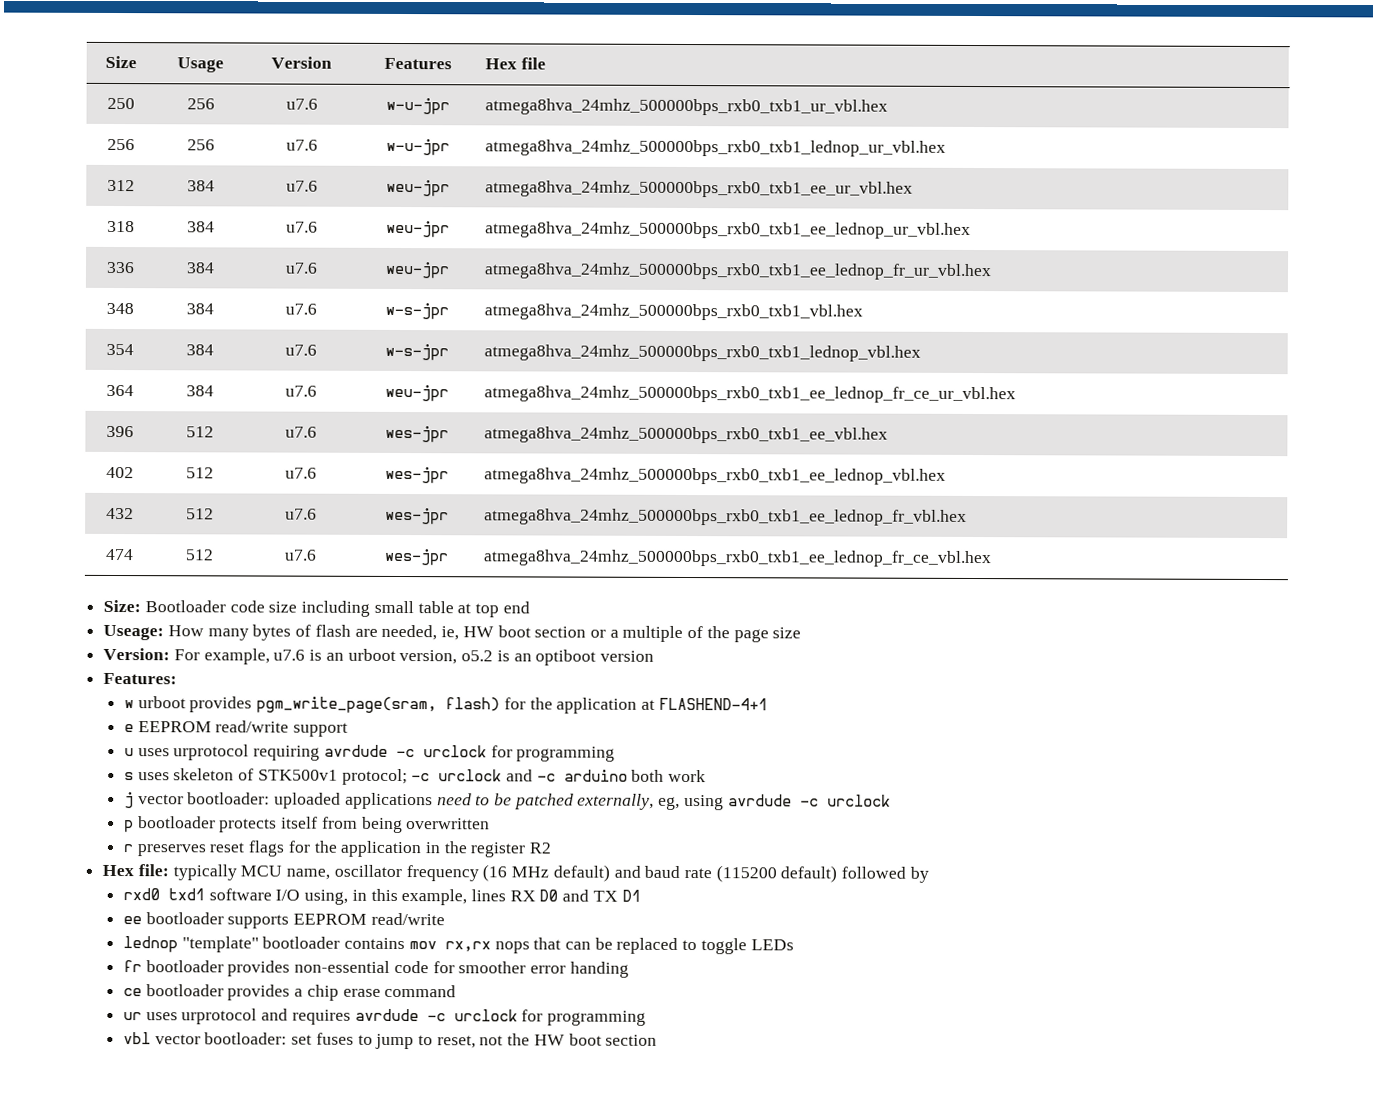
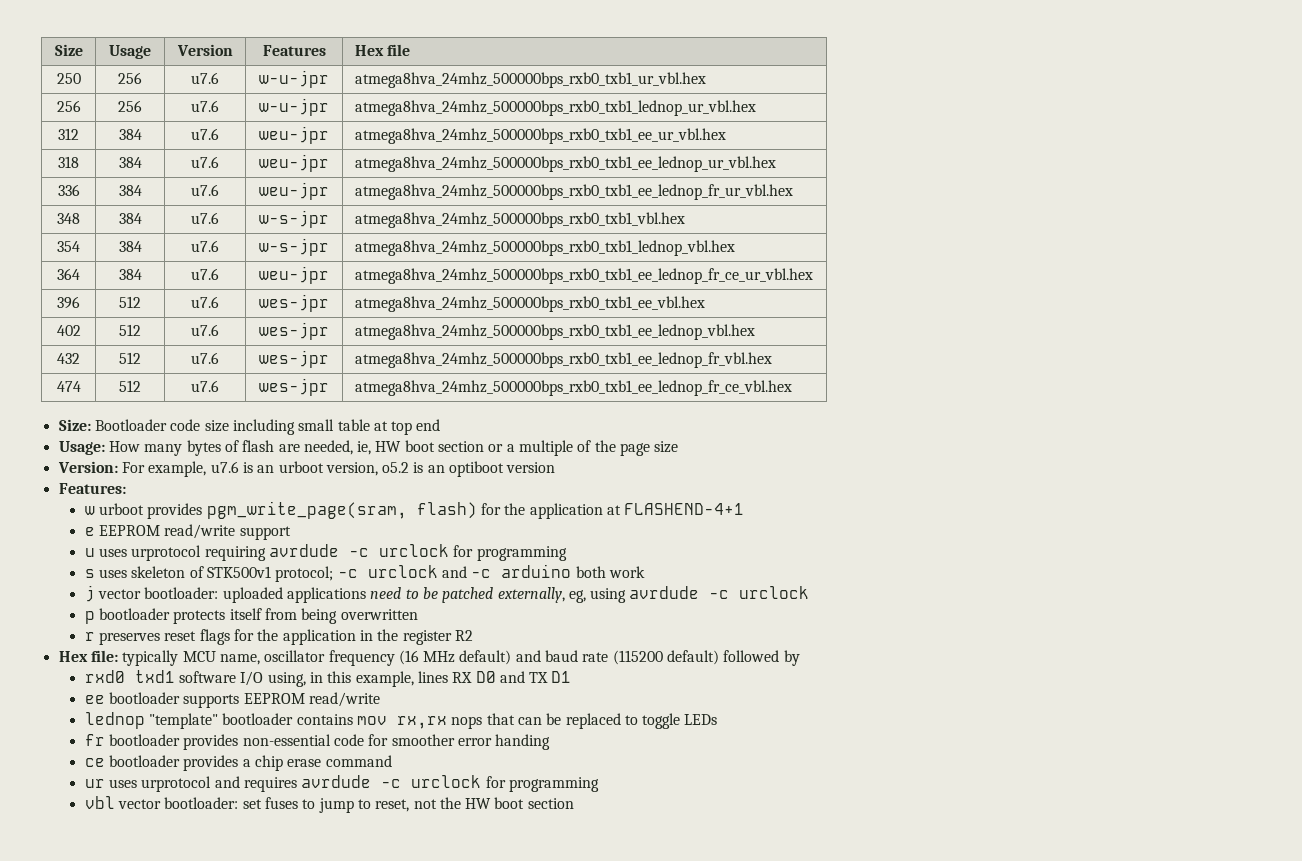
[103,624,165,641] Useage: -> [58,441,105,455] Usage:

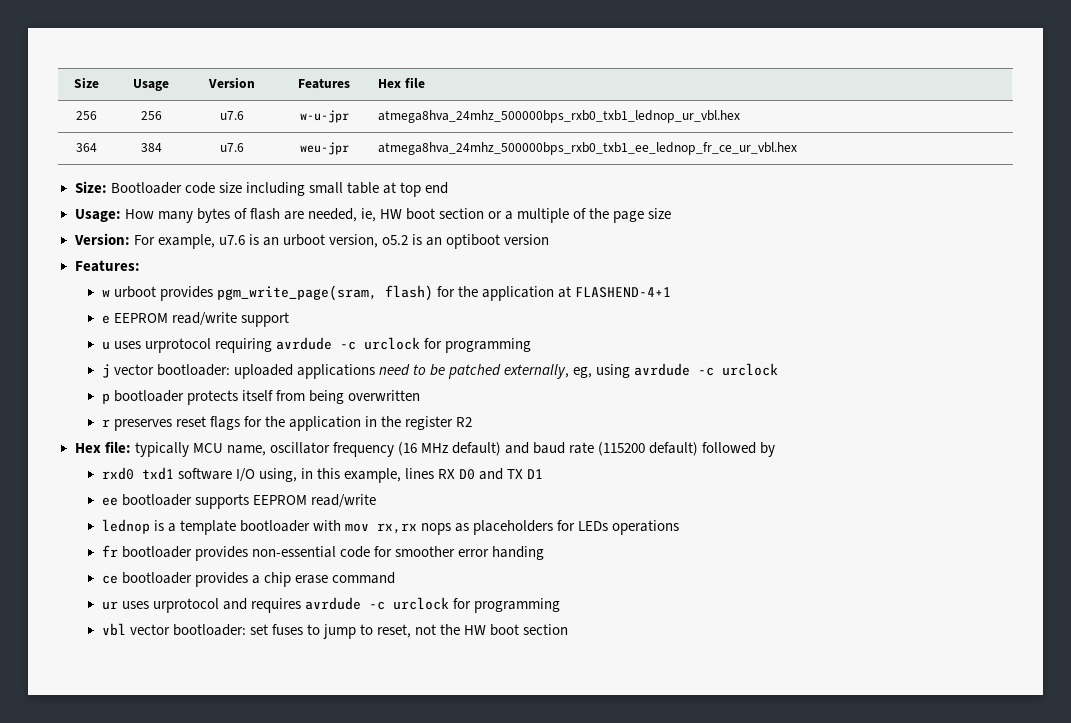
[56,73,81,84] [118,72,142,84] [191,72,219,84] [259,70,329,88] [354,72,706,88] // 250 | 256 | u7.6 | w-u-jpr | atmega8hva_24mhz_500000bps_rxb0_txb1_ur_vbl.hex -> (425, 82) none
[58,128,79,140] [118,129,142,140] [191,128,219,140] [259,126,329,144] [354,128,726,144] [58,156,79,168] [118,157,142,168] [191,156,219,168] [259,154,329,172] [354,156,776,172] [57,184,80,196] [118,185,142,196] [191,184,219,196] [259,182,329,200] [354,184,793,200] [57,213,80,224] [118,213,142,224] [191,212,219,224] [259,210,329,228] [354,212,685,228] [57,241,80,252] [118,241,142,252] [191,240,219,252] [259,238,329,256] [354,240,735,256] // 312 | 384 | u7.6 | weu-jpr | atmega8hva_24mhz_500000bps_rxb0_txb1_ee_ur_vbl.hex // 318 | 384 | u7.6 | weu-jpr | atmega8hva_24mhz_500000bps_rxb0_txb1_ee_lednop_ur_vbl.hex // 336 | 384 | u7.6 | weu-jpr | atmega8hva_24mhz_500000bps_rxb0_txb1_ee_lednop_fr_ur_vbl.hex // 348 | 384 | u7.6 | w-s-jpr | atmega8hva_24mhz_500000bps_rxb0_txb1_vbl.hex // 354 | 384 | u7.6 | w-s-jpr | atmega8hva_24mhz_500000bps_rxb0_txb1_lednop_vbl.hex -> (741, 116) none
[57,296,80,309] [119,296,141,308] [191,296,219,308] [259,294,329,312] [354,296,705,312] [56,325,81,336] [119,324,141,336] [191,324,219,336] [259,322,329,340] [354,324,755,340] [57,353,80,364] [119,352,141,364] [191,352,219,364] [259,350,329,368] [354,352,772,368] [56,381,81,392] [119,380,141,392] [191,380,219,392] [259,378,329,396] [354,380,792,396] // 396 | 512 | u7.6 | wes-jpr | atmega8hva_24mhz_500000bps_rxb0_txb1_ee_vbl.hex // 402 | 512 | u7.6 | wes-jpr | atmega8hva_24mhz_500000bps_rxb0_txb1_ee_lednop_vbl.hex // 432 | 512 | u7.6 | wes-jpr | atmega8hva_24mhz_500000bps_rxb0_txb1_ee_lednop_fr_vbl.hex // 474 | 512 | u7.6 | wes-jpr | atmega8hva_24mhz_500000bps_rxb0_txb1_ee_lednop_fr_ce_vbl.hex -> (798, 148) none
[84,564,645,582] // s uses skeleton of STK500v1 protocol; -c urclock and -c arduino both work -> (532, 345) none
[148,713,681,729] "template" bootloader contains mov rx,rx nops that can be replaced to toggle -> [153,520,576,535] is a template bootloader with mov rx,rx nops as placeholders for
(718, 719) none -> [612,520,680,535] operations

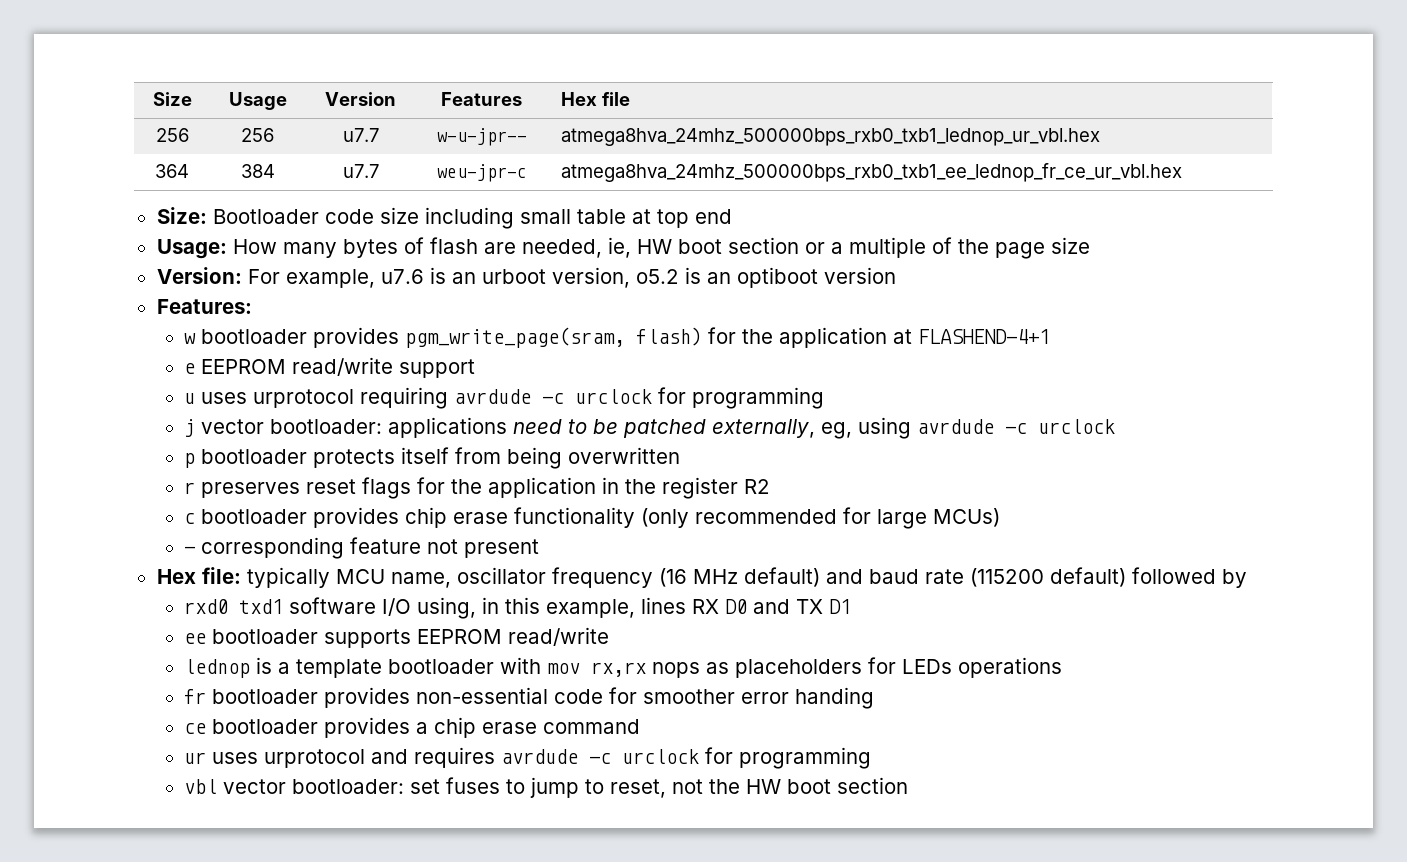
[219,111,244,120] [299,110,349,123] u7.6 | w-u-jpr -> [342,128,379,142] [436,128,527,146] u7.7 | w-u-jpr--
[219,143,244,152] [299,142,349,155] u7.6 | weu-jpr -> [342,164,379,178] [436,164,527,182] u7.7 | weu-jpr-c
[113,286,156,298] urboot -> [201,329,308,344] bootloader
[233,364,293,379] uploaded -> (383, 426) none
(473, 422) none -> [184,507,1001,529] [184,537,540,559] // c bootloader provides chip erase functionality (only recommended for large MCUs) // - corresponding feature not present

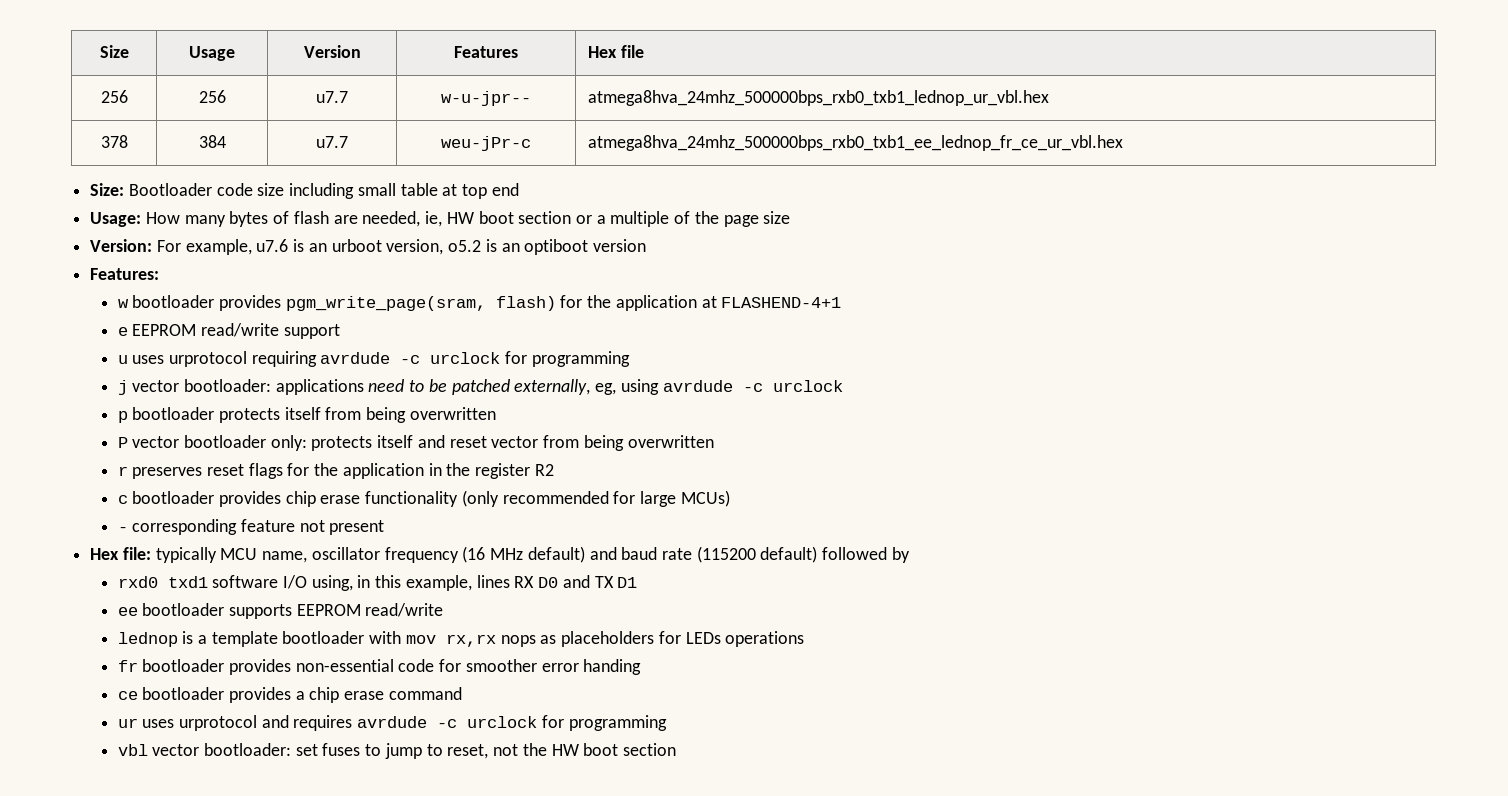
[155,164,189,178] 364 -> [100,135,128,148] 378
[436,164,527,182] weu-jpr-c -> [441,136,531,151] weu-jPr-c
(681, 455) none -> [117,435,714,451] // P vector bootloader only: protects itself and reset vector from being overwritten

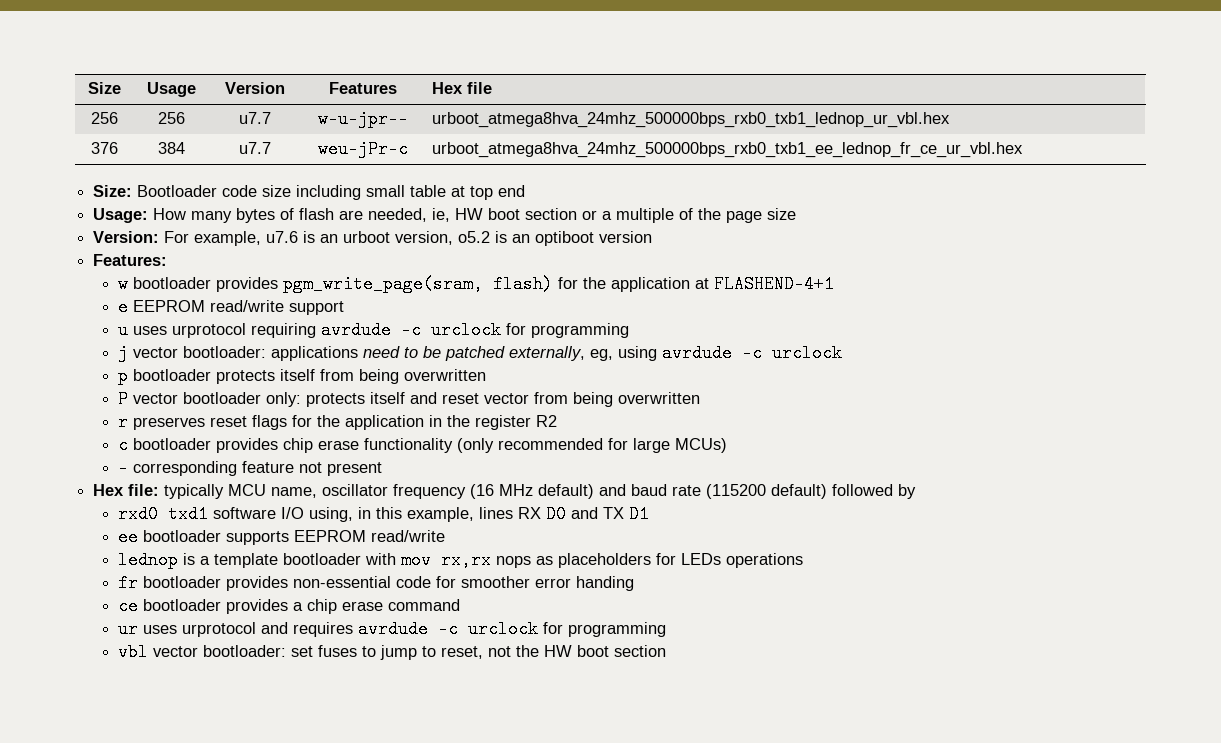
[587,90,1049,106] [100,135,128,148] atmega8hva_24mhz_500000bps_rxb0_txb1_lednop_ur_vbl.hex // 378 -> [432,112,951,128] [90,142,118,154] urboot_atmega8hva_24mhz_500000bps_rxb0_txb1_lednop_ur_vbl.hex // 376
[587,135,1123,151] atmega8hva_24mhz_500000bps_rxb0_txb1_ee_lednop_fr_ce_ur_vbl.hex -> [432,142,1024,158] urboot_atmega8hva_24mhz_500000bps_rxb0_txb1_ee_lednop_fr_ce_ur_vbl.hex

